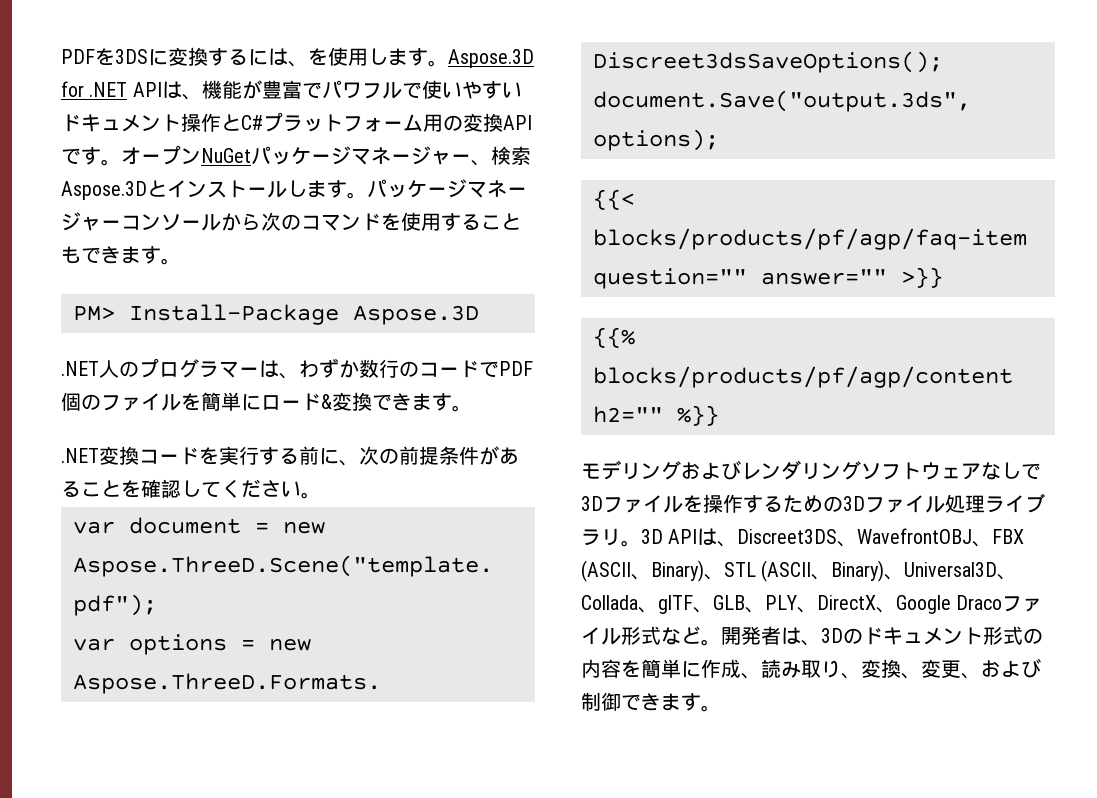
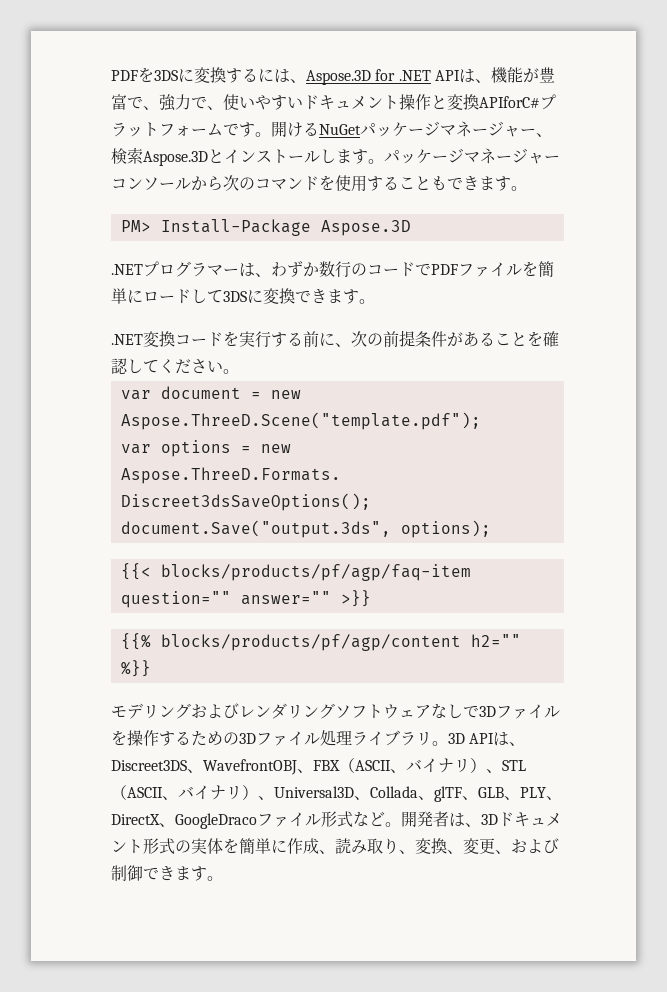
[308,47,448,67] を使用します。 -> (306, 81) none
[321,80,422,99] パワフルで -> [143,94,223,111] 、強力で、
[241,115,263,130] C# -> [447,94,540,110] 変換APIforC#
[423,113,532,132] [61,145,201,166] 用の変換APIです。オープン -> [223,121,319,137] です。開ける
[99,360,139,378] 人の -> (143, 269) none
[61,392,101,411] 個の -> (458, 269) none
[321,394,332,409] & -> [191,289,263,304] して3DSに
[581,560,885,582] (ASCII、Binary)、STL (ASCII、Binary) -> [339,758,526,773] [111,785,258,800] （ASCII、バイナリ）、STL（ASCII、バイナリ）
[896,595,1003,614] Google Draco -> [175,813,257,829] GoogleDraco
[843,628,863,644] の -> (498, 819) none
[581,659,621,678] 内容 -> [191,838,223,854] 実体

